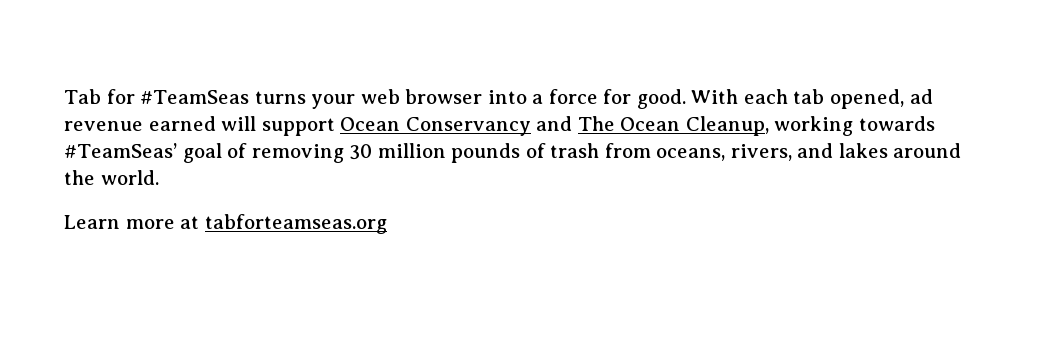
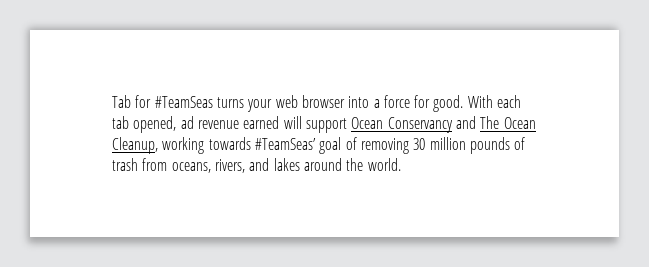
[64,214,387,234] // Learn more at tabforteamseas.org -> (401, 164) none

